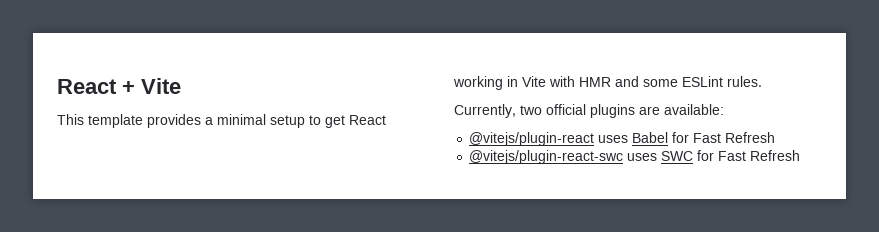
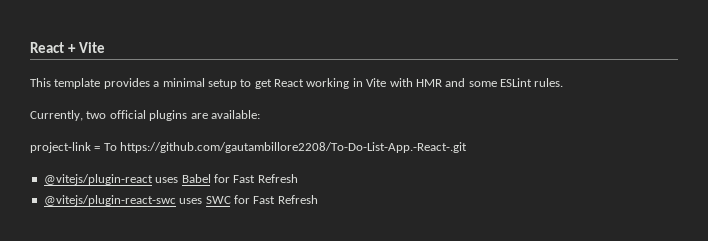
(724, 109) none -> [30,142,468,153] // project-link = To https://github.com/gautambillore2208/To-Do-List-App.-React-.git

